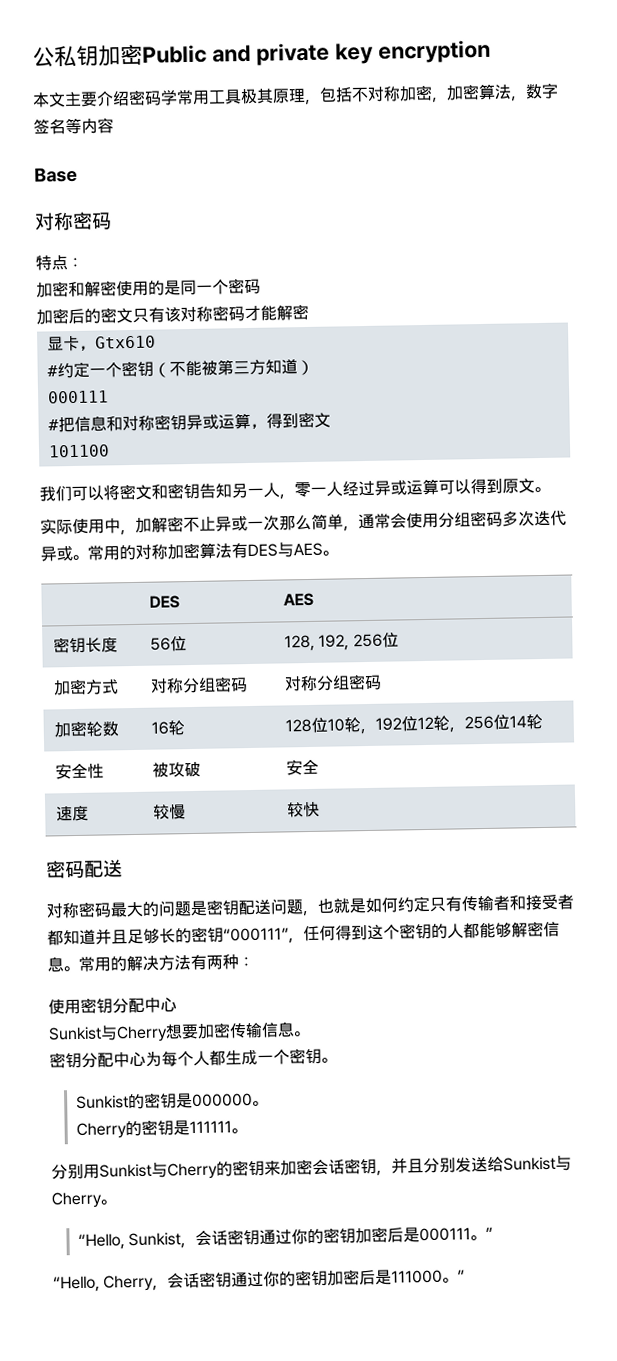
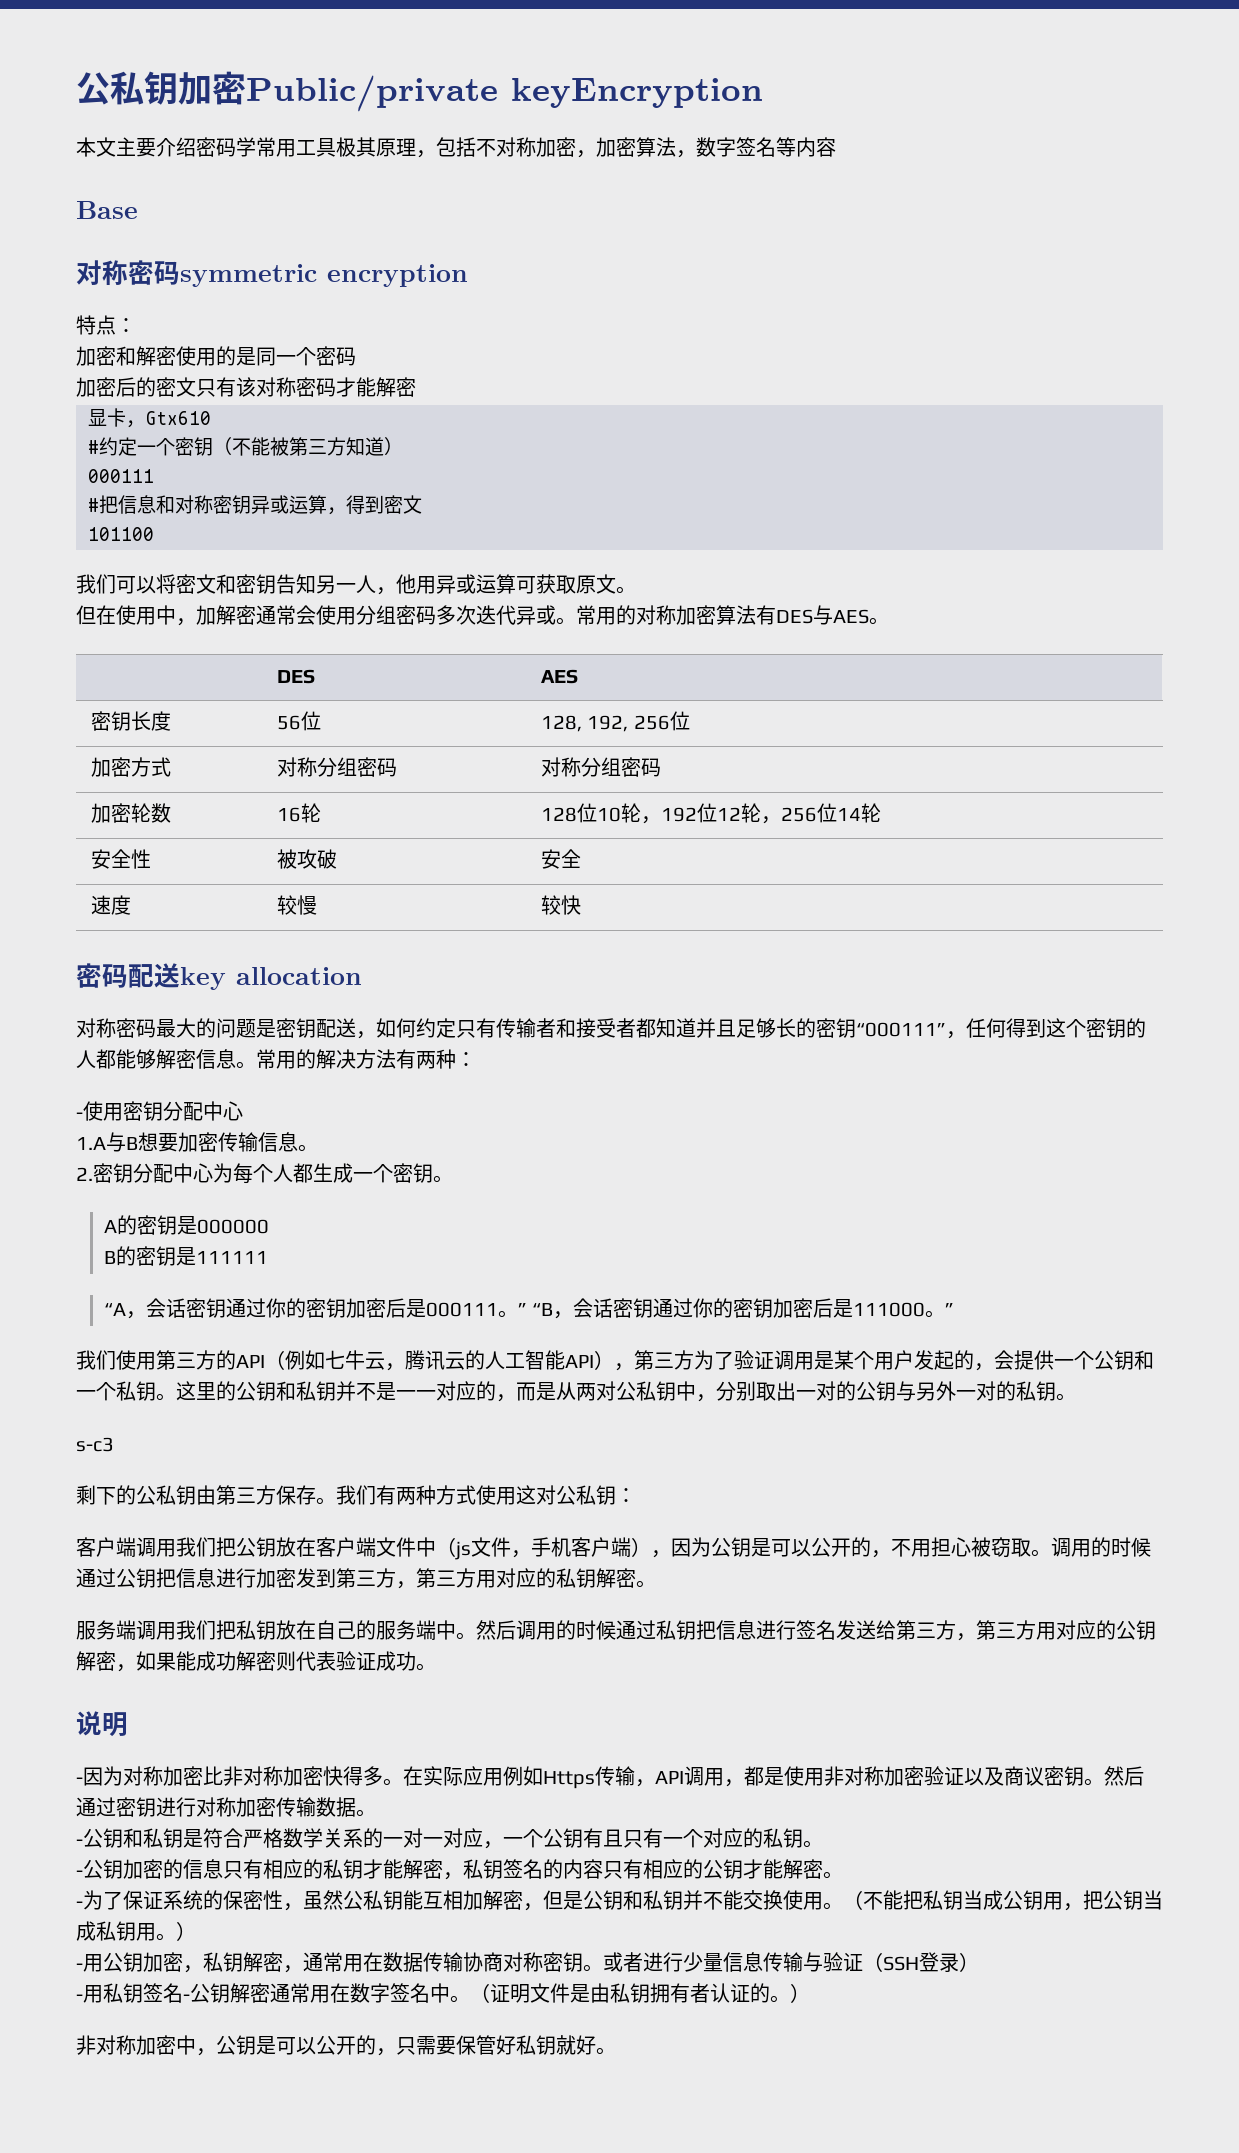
[142,39,491,66] Public and private key encryption -> [246,75,763,112] Public/private keyEncryption
(112, 221) none -> [180,264,468,287] symmetric encryption
[294,480,375,498] 零一人经过 -> [396,574,436,594] 他用
[454,478,503,495] 以得到 -> [536,574,576,594] 获取
[40,518,73,535] 实际 -> [76,605,116,625] 但在
[183,513,359,533] 不止异或一次那么简单， -> (256, 615) none
(123, 868) none -> [180,967,362,990] key allocation
[270,898,366,917] 问题，也就是 -> [356,1031,376,1039] ，
(254, 962) none -> [76,1112,83,1119] -
[48,1025,168,1043] Sunkist与Cherry -> [76,1132,138,1152] 1.A与B
(310, 1034) none -> [76,1167,93,1181] 2.
[75,1095,129,1110] Sunkist -> [103,1220,117,1233] A
[251,1100,268,1107] [75,1122,127,1140] 。 // Cherry -> [103,1251,116,1264] // B
[230,1128,247,1134] [51,1155,572,1180] [51,1191,116,1209] [77,1232,181,1251] 。 // 分别用Sunkist与Cherry的密钥来加密会话密钥，并且分别发送给Sunkist与Cherry。 // “Hello, Sunkist -> [103,1303,126,1316] // “A
[53,1274,155,1293] // “Hello, Cherry -> [532,1303,554,1316] “B
(466, 1275) none -> [76,1350,1154,1371] [76,1381,1076,1402] [76,1437,114,1452] [76,1485,636,1505] [76,1537,1151,1560] [76,1568,656,1589] [76,1620,1156,1641] [76,1651,436,1672] [76,1711,128,1737] [76,1766,1144,1789] [76,1797,376,1817] [76,1828,823,1849] [76,1859,843,1880] [76,1890,1163,1911] [76,1921,196,1941] [76,1952,979,1973] [76,1983,810,2003] [76,2035,616,2056] // 我们使用第三方的API（例如七牛云，腾讯云的人工智能API），第三方为了验证调用是某个用户发起的，会提供一个公钥和一个私钥。这里的公钥和私钥并不是一一对应的，而是从两对公私钥中，分别取出一对的公钥与另外一对的私钥。 // s-c3 // 剩下的公私钥由第三方保存。我们有两种方式使用这对公私钥： // 客户端调用我们把公钥放在客户端文件中（js文件，手机客户端），因为公钥是可以公开的，不用担心被窃取。调用的时候通过公钥把信息进行加密发到第三方，第三方用对应的私钥解密。 // 服务端调用我们把私钥放在自己的服务端中。然后调用的时候通过私钥把信息进行签名发送给第三方，第三方用对应的公钥解密，如果能成功解密则代表验证成功。 // 说明 // -因为对称加密比非对称加密快得多。在实际应用例如Https传输，API调用，都是使用非对称加密验证以及商议密钥。然后通过密钥进行对称加密传输数据。 // -公钥和私钥是符合严格数学关系的一对一对应，一个公钥有且只有一个对应的私钥。 // -公钥加密的信息只有相应的私钥才能解密，私钥签名的内容只有相应的公钥才能解密。 // -为了保证系统的保密性，虽然公私钥能互相加解密，但是公钥和私钥并不能交换使用。（不能把私钥当成公钥用，把公钥当成私钥用。） // -用公钥加密，私钥解密，通常用在数据传输协商对称密钥。或者进行少量信息传输与验证（SSH登录） // -用私钥签名-公钥解密通常用在数字签名中。（证明文件是由私钥拥有者认证的。） // 非对称加密中，公钥是可以公开的，只需要保管好私钥就好。

